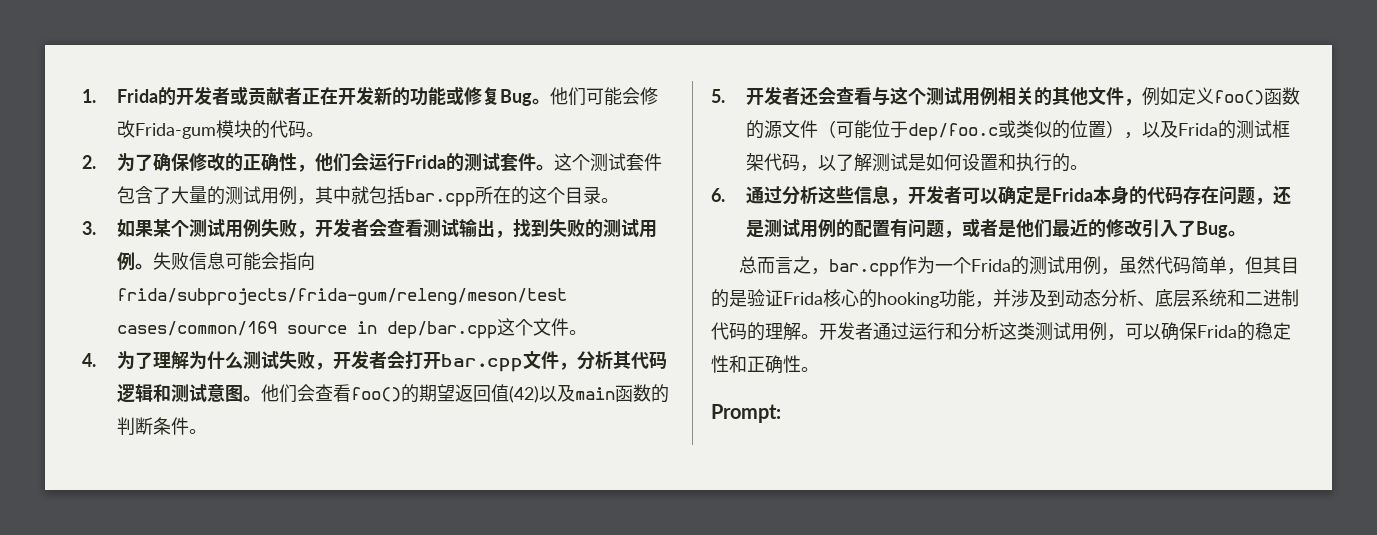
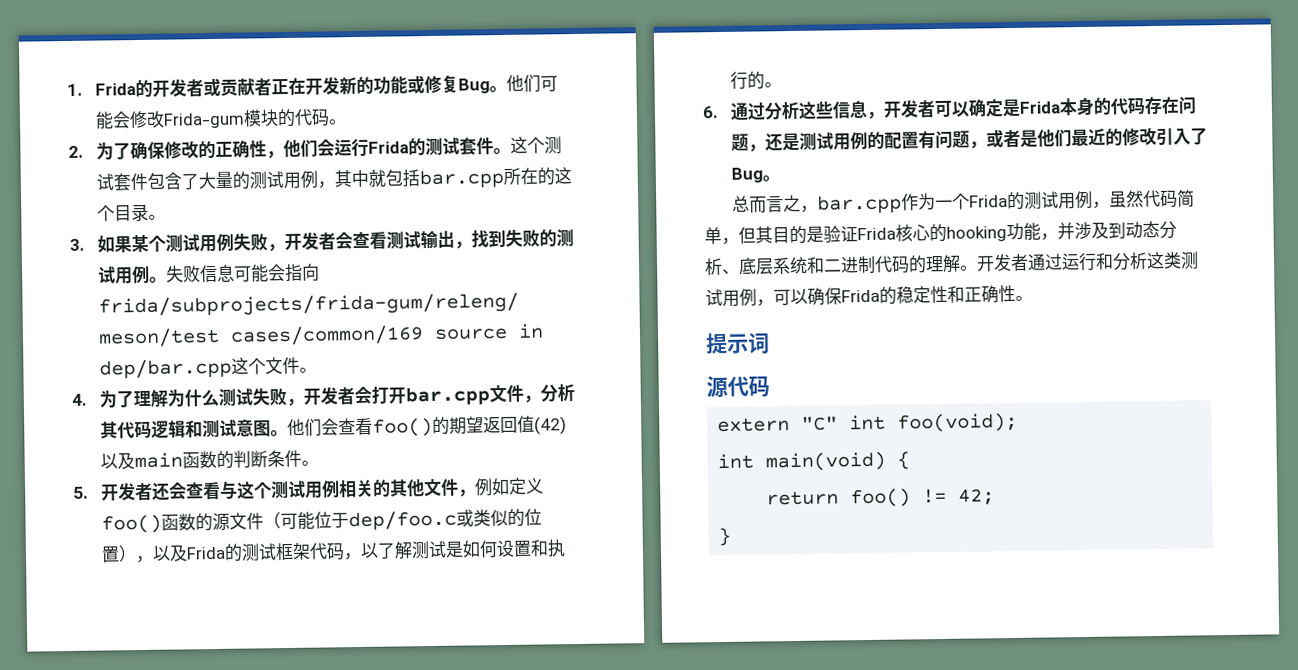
[711,404,781,423] Prompt: -> [705,332,770,355] [706,375,770,399] [717,412,1019,433] [717,451,911,472] [766,488,996,508] [718,527,732,547] 提示词 // 源代码 // extern "C" int foo(void); // int main(void) { // return foo() != 42; // }

